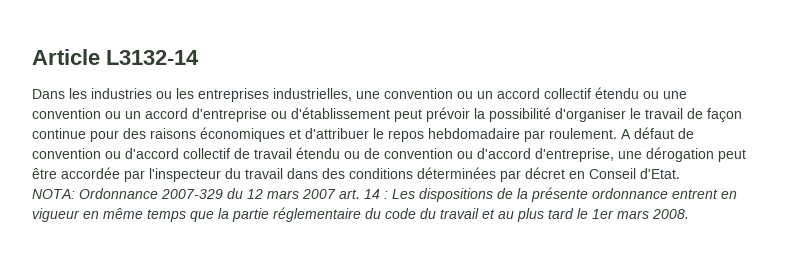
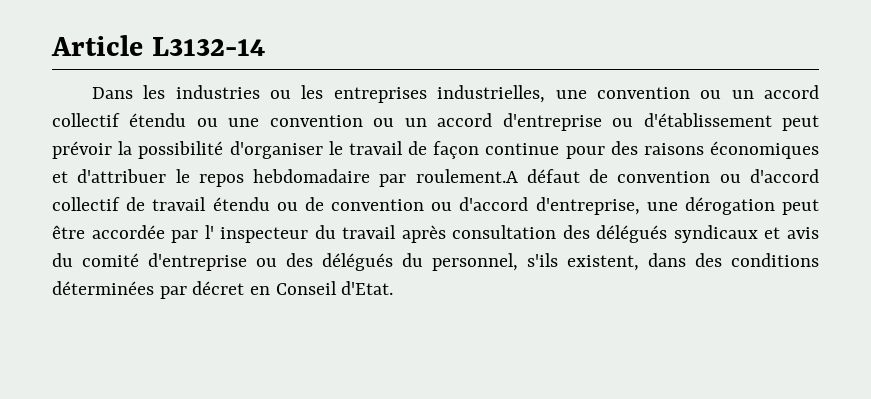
[549,128,631,139] roulement. A -> [415,169,518,183] roulement.A
[149,168,283,182] l'inspecteur du travail -> [204,225,820,243] [52,253,639,271] l' inspecteur du travail après consultation des délégués syndicaux et avis du comité d'entreprise ou des délégués du personnel, s'ils existent,
[32,187,737,202] [32,207,689,222] // NOTA: Ordonnance 2007-329 du 12 mars 2007 art. 14 : Les dispositions de la présente ordonnance entrent en vigueur en même temps que la partie réglementaire du code du travail et au plus tard le 1er mars 2008. -> (394, 288) none

